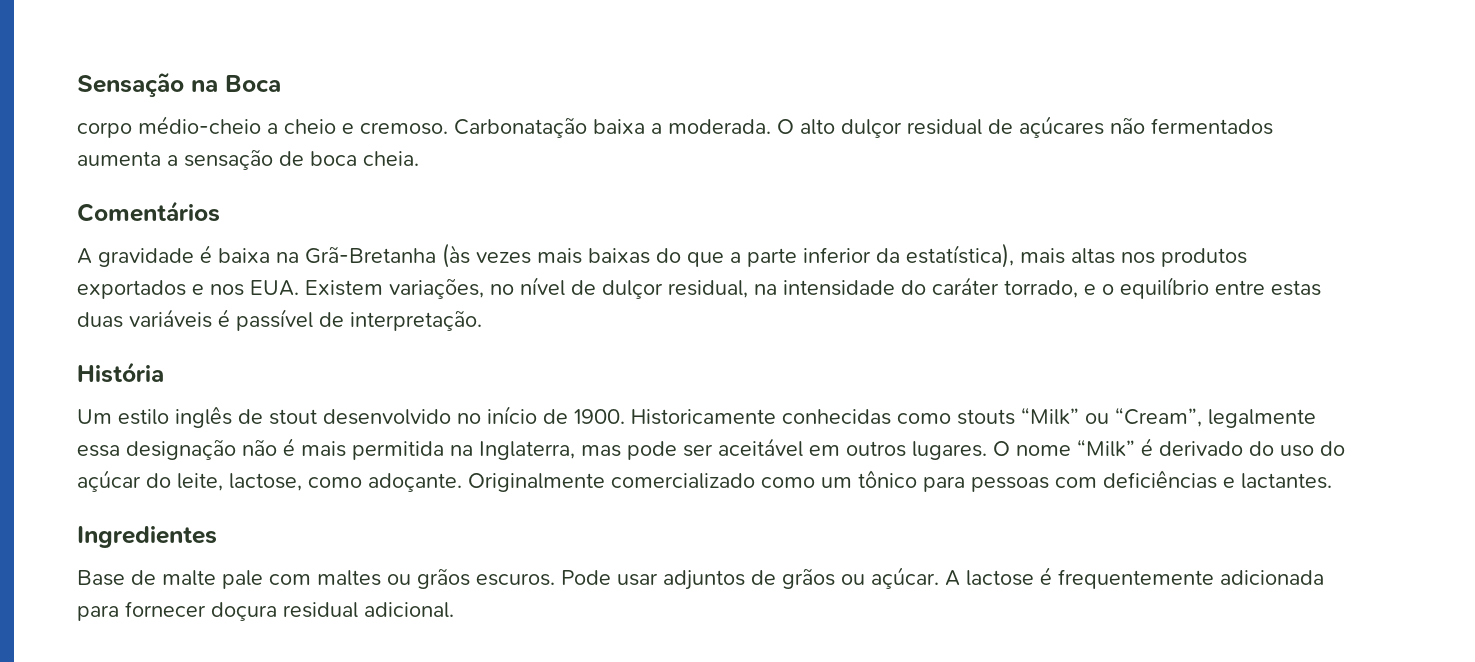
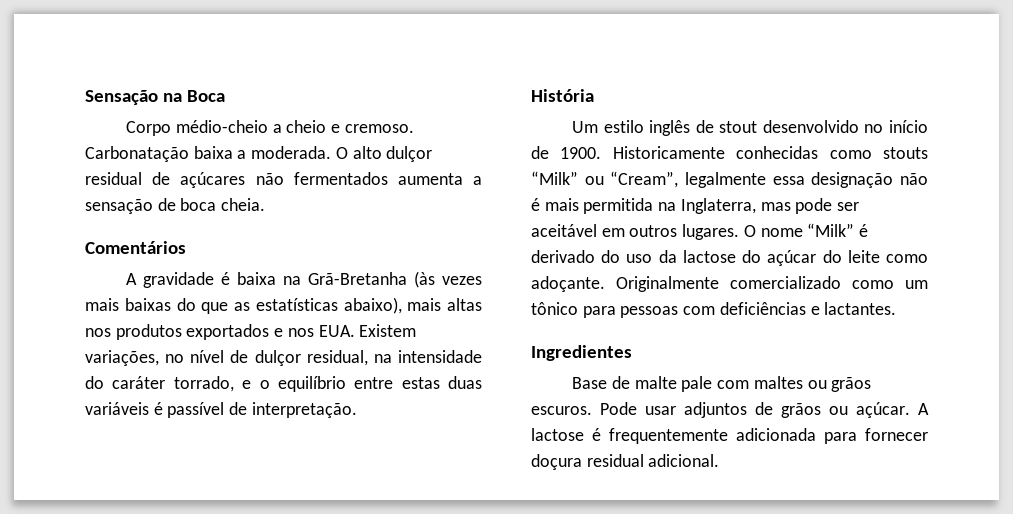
[77,122,132,138] corpo -> [126,121,172,136] Corpo
[730,243,1014,268] a parte inferior da estatística), -> [234,297,402,314] as estatísticas abaixo),
(1314, 451) none -> [658,250,736,263] da lactose
[177,473,302,491] leite, lactose, -> [847,250,880,263] leite

